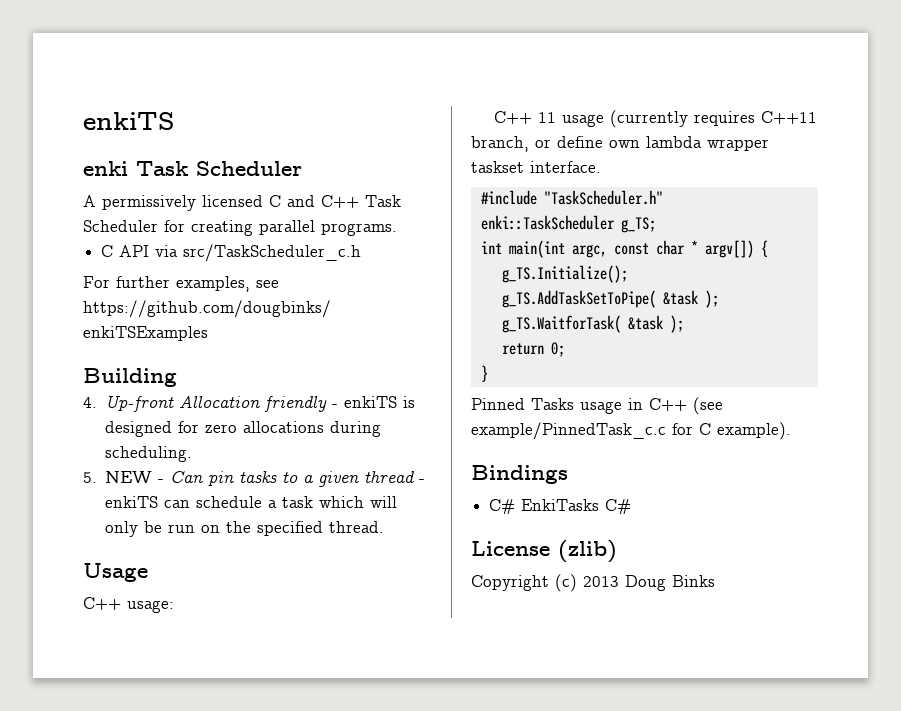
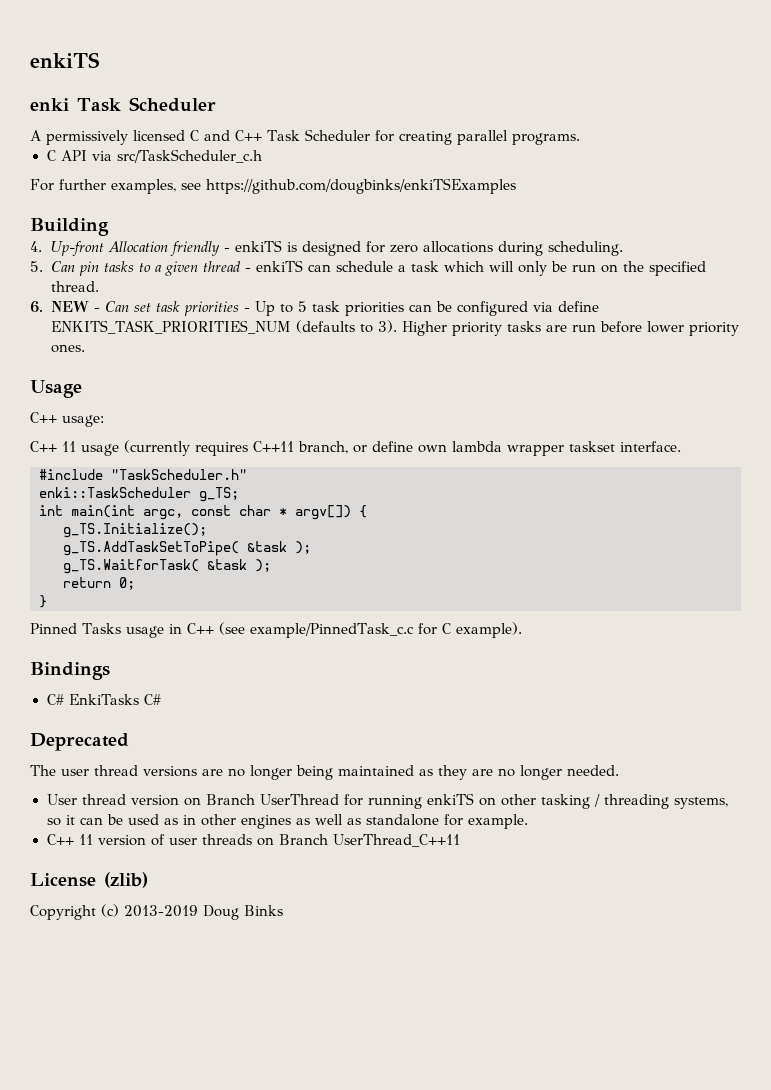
[105,471,165,483] NEW - -> (43, 266) none
(385, 527) none -> [30,301,599,316] [50,320,740,336] [50,344,85,353] // 6. NEW - Can set task priorities - Up to 5 task priorities can be configured via define ENKITS_TASK_PRIORITIES_NUM (defaults to 3). Higher priority tasks are run before lower priority ones.
(632, 506) none -> [30,733,129,751] [30,765,619,780] [46,793,728,809] [46,814,528,829] [46,834,460,847] // Deprecated // The user thread versions are no longer being maintained as they are no longer needed. // User thread version on Branch UserThread for running enkiTS on other tasking / threading systems, so it can be used as in other engines as well as standalone for example. // C++ 11 version of user threads on Branch UserThread_C++11
[583,576,619,587] 2013 -> [124,905,198,917] 2013-2019

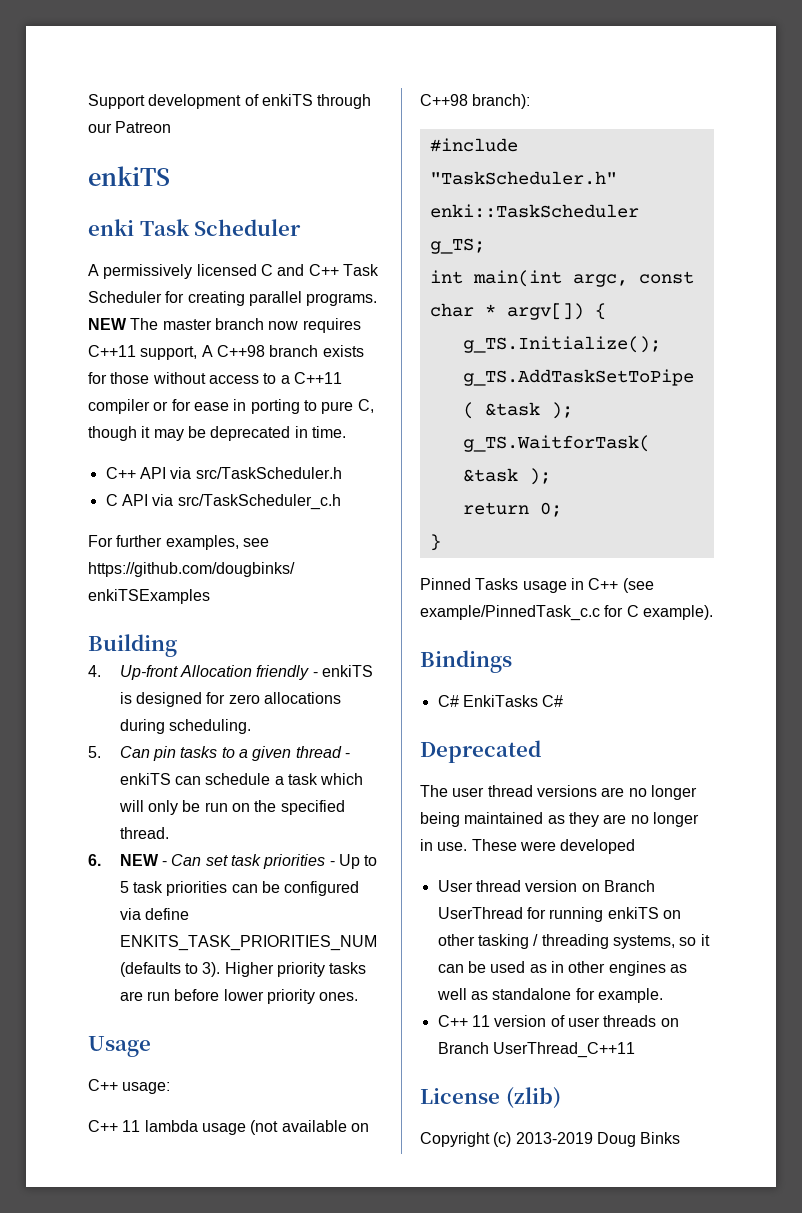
(30, 60) none -> [88,94,372,109] [88,121,172,133] Support development of enkiTS through our Patreon //
(580, 139) none -> [88,318,361,333] [88,345,364,360] [88,372,342,384] [88,399,374,414] [88,426,346,441] [105,467,342,479] NEW The master branch now requires C++11 support, A C++98 branch exists for those without access to a C++11 compiler or for ease in porting to pure C, though it may be deprecated in time. // C++ API via src/TaskScheduler.h
[81,440,681,456] usage (currently requires C++11 branch, or define own lambda wrapper taskset interface. -> [144,1120,369,1135] [420,94,531,109] lambda usage (not available on C++98 branch):
[567,765,619,776] needed. -> [420,839,636,854] in use. These were developed

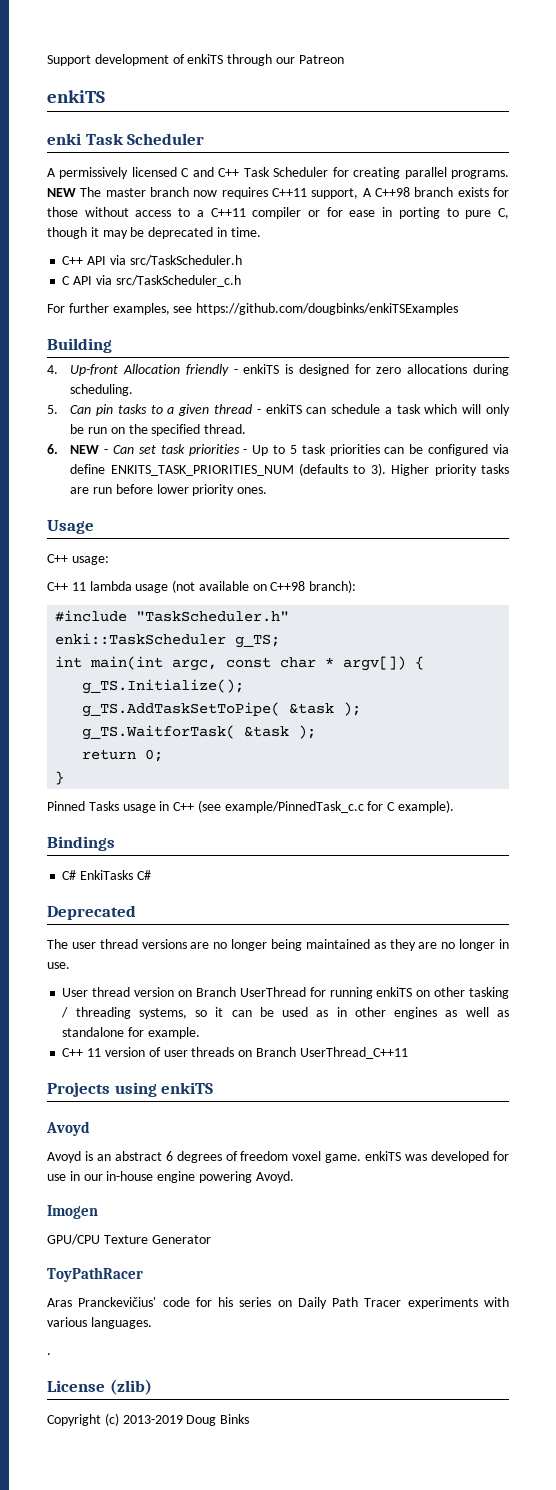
[471,839,636,854] These were developed -> (70, 965) none
(635, 1050) none -> [47,1082,214,1097] [46,1121,90,1136] [47,1151,509,1163] [47,1171,294,1183] [47,1205,98,1219] [47,1234,211,1245] [47,1267,143,1282] [47,1297,509,1309] [47,1317,152,1329] [47,1353,51,1355] // Projects using enkiTS // Avoyd // Avoyd is an abstract 6 degrees of freedom voxel game. enkiTS was developed for use in our in-house engine powering Avoyd. // Imogen // GPU/CPU Texture Generator // ToyPathRacer // Aras Pranckevičius' code for his series on Daily Path Tracer experiments with various languages. // .

